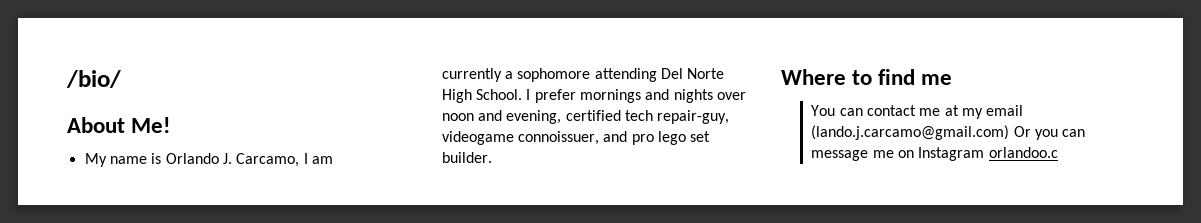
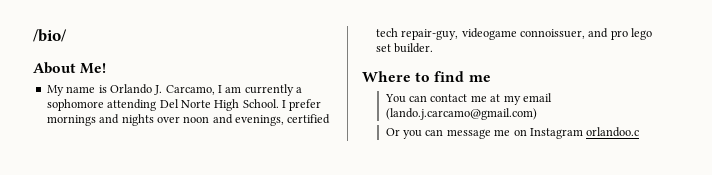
[506,110,562,124] evening, -> [235,115,284,126] evenings,
(1010, 132) none -> (537, 114) //

